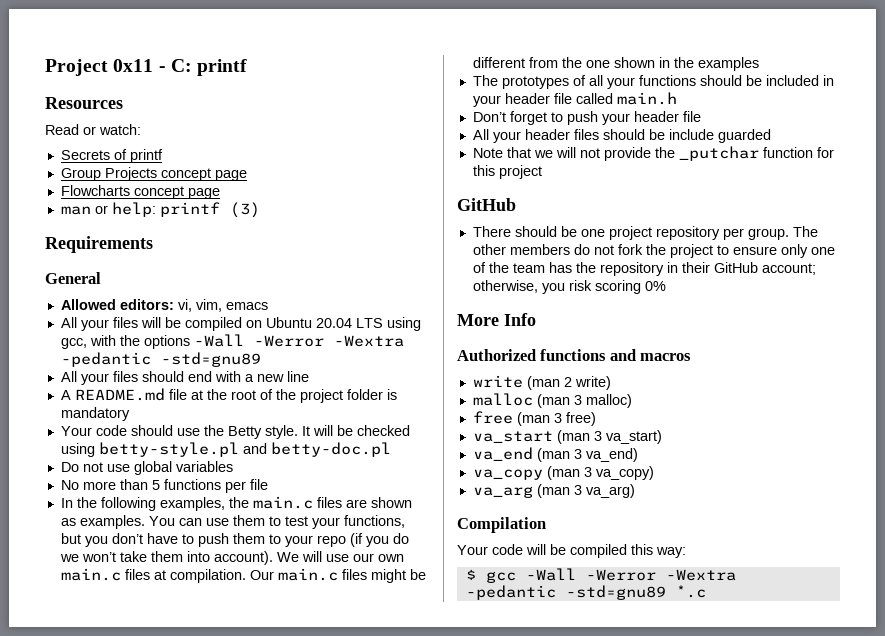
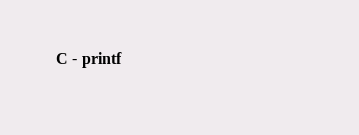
[45,59,248,76] [45,97,123,109] [45,124,141,135] [60,149,163,163] [60,167,247,181] [60,185,220,199] [60,202,260,218] [45,236,153,253] [45,272,101,284] [60,299,268,312] [60,317,421,331] [60,334,404,349] [60,352,261,367] [60,371,309,385] [60,388,397,403] [60,407,130,421] [60,425,410,439] [60,442,391,457] [60,461,233,475] [60,479,268,493] [60,496,412,511] [60,515,405,529] [60,533,409,547] [59,551,404,565] [60,568,426,583] [472,57,759,71] [472,75,834,89] [472,92,677,107] [472,111,701,125] [472,129,771,143] [472,146,834,161] [472,165,542,179] [457,198,516,211] [472,226,818,240] [472,244,835,258] [472,262,816,276] [472,280,666,294] [457,313,536,326] [457,349,692,361] [472,375,611,390] [472,393,632,408] [472,411,596,426] [472,430,662,444] [472,447,638,462] [472,466,654,480] [472,484,635,498] [457,517,546,533] [457,544,686,558] [465,568,736,583] [465,585,706,600] Project 0x11 - C: printf // Resources // Read or watch: // Secrets of printf // Group Projects concept page // Flowcharts concept page // man or help: printf (3) // Requirements // General // Allowed editors: vi, vim, emacs // All your files will be compiled on Ubuntu 20.04 LTS using gcc, with the options -Wall -Werror -Wextra -pedantic -std=gnu89 // All your files should end with a new line // A README.md file at the root of the project folder is mandatory // Your code should use the Betty style. It will be checked using betty-style.pl and betty-doc.pl // Do not use global variables // No more than 5 functions per file // In the following examples, the main.c files are shown as examples. You can use them to test your functions, but you don’t have to push them to your repo (if you do we won’t take them into account). We will use our own main.c files at compilation. Our main.c files might be different from the one shown in the examples // The prototypes of all your functions should be included in your header file called main.h // Don’t forget to push your header file // All your header files should be include guarded // Note that we will not provide the _putchar function for this project // GitHub // There should be one project repository per group. The other members do not fork the project to ensure only one of the team has the repository in their GitHub account; otherwise, you risk scoring 0% // More Info // Authorized functions and macros // write (man 2 write) // malloc (man 3 malloc) // free (man 3 free) // va_start (man 3 va_start) // va_end (man 3 va_end) // va_copy (man 3 va_copy) // va_arg (man 3 va_arg) // Compilation // Your code will be compiled this way: // $ gcc -Wall -Werror -Wextra -pedantic -std=gnu89 *.c -> [56,52,122,68] C - printf

